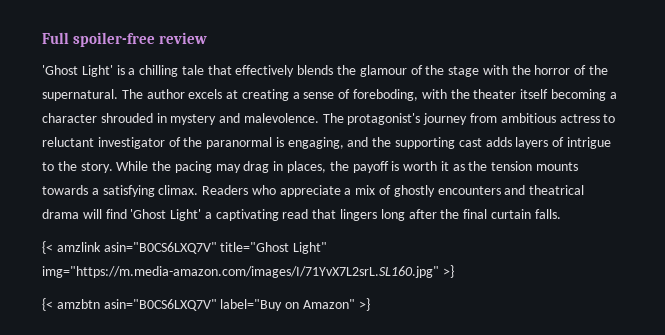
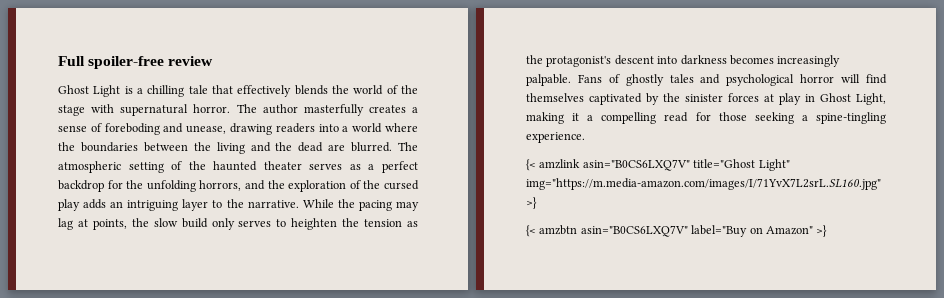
[42,65,113,77] 'Ghost Light' -> [58,85,121,97] Ghost Light
[359,65,407,77] glamour -> [353,85,384,95] world
[511,65,609,75] [42,89,617,101] [42,113,616,125] [42,137,611,149] the horror of the supernatural. The author excels at creating a sense of foreboding, with the theater itself becoming a character shrouded in mystery and malevolence. The protagonist's journey from ambitious actress to reluctant investigator of the paranormal is engaging, and the supporting cast adds layers of intrigue -> [120,104,418,116] [58,123,419,135] [58,142,418,154] [58,161,418,173] [58,180,419,192] [58,199,209,211] supernatural horror. The author masterfully creates a sense of foreboding and unease, drawing readers into a world where the boundaries between the living and the dead are blurred. The atmospheric setting of the haunted theater serves as a perfect backdrop for the unfolding horrors, and the exploration of the cursed play adds an intriguing layer
[80,162,113,173] story. -> [247,200,299,208] narrative.
[243,161,579,173] [42,185,585,197] [42,209,561,221] drag in places, the payoff is worth it as the tension mounts towards a satisfying climax. Readers who appreciate a mix of ghostly encounters and theatrical drama will find 'Ghost Light' a captivating read that lingers long after the final curtain falls. -> [58,218,419,230] [526,55,841,67] [526,74,887,86] [526,93,886,105] [526,112,886,124] [526,132,585,143] lag at points, the slow build only serves to heighten the tension as the protagonist's descent into darkness becomes increasingly palpable. Fans of ghostly tales and psychological horror will find themselves captivated by the sinister forces at play in Ghost Light, making it a compelling read for those seeking a spine-tingling experience.

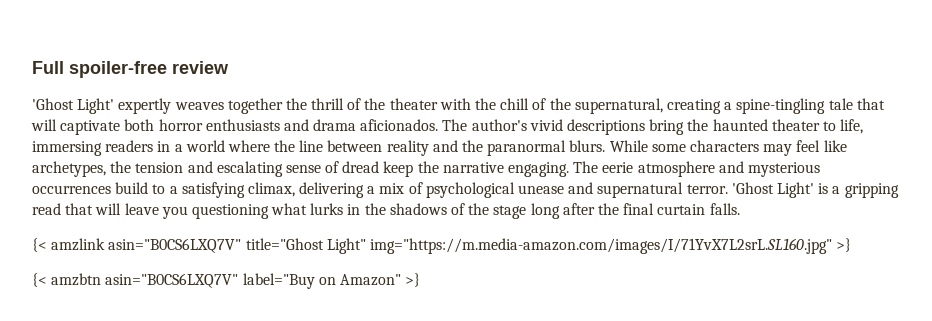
[58,85,418,97] [58,104,418,116] [58,123,419,135] [58,142,418,154] [58,161,418,173] [58,180,419,192] [58,199,419,211] [58,218,419,230] [526,55,841,67] [526,74,887,86] [526,93,886,105] [526,112,886,124] [526,132,585,143] Ghost Light is a chilling tale that effectively blends the world of the stage with supernatural horror. The author masterfully creates a sense of foreboding and unease, drawing readers into a world where the boundaries between the living and the dead are blurred. The atmospheric setting of the haunted theater serves as a perfect backdrop for the unfolding horrors, and the exploration of the cursed play adds an intriguing layer to the narrative. While the pacing may lag at points, the slow build only serves to heighten the tension as the protagonist's descent into darkness becomes increasingly palpable. Fans of ghostly tales and psychological horror will find themselves captivated by the sinister forces at play in Ghost Light, making it a compelling read for those seeking a spine-tingling experience. -> [32,98,885,114] [31,119,864,135] [32,140,847,156] [32,161,820,177] [32,182,899,198] [32,203,740,219] 'Ghost Light' expertly weaves together the thrill of the theater with the chill of the supernatural, creating a spine-tingling tale that will captivate both horror enthusiasts and drama aficionados. The author's vivid descriptions bring the haunted theater to life, immersing readers in a world where the line between reality and the paranormal blurs. While some characters may feel like archetypes, the tension and escalating sense of dread keep the narrative engaging. The eerie atmosphere and mysterious occurrences build to a satisfying climax, delivering a mix of psychological unease and supernatural terror. 'Ghost Light' is a gripping read that will leave you questioning what lurks in the shadows of the stage long after the final curtain falls.

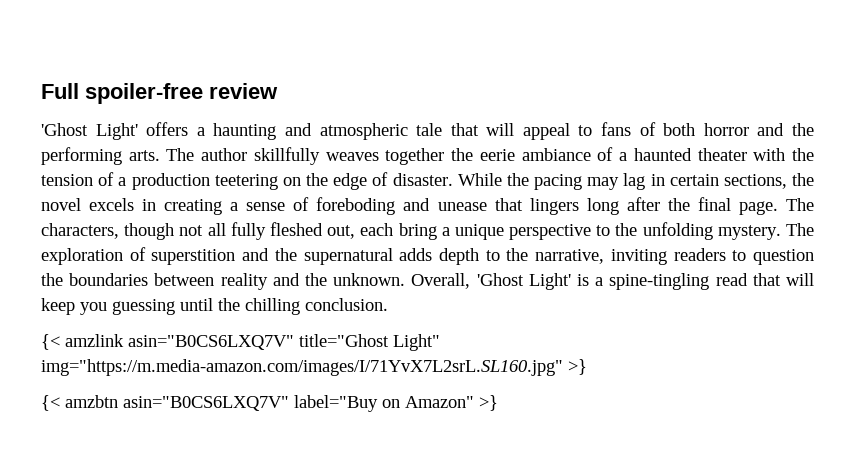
[118,98,885,114] [31,119,864,135] [32,140,847,156] [32,161,820,177] [32,182,728,198] expertly weaves together the thrill of the theater with the chill of the supernatural, creating a spine-tingling tale that will captivate both horror enthusiasts and drama aficionados. The author's vivid descriptions bring the haunted theater to life, immersing readers in a world where the line between reality and the paranormal blurs. While some characters may feel like archetypes, the tension and escalating sense of dread keep the narrative engaging. The eerie atmosphere and mysterious occurrences build to a satisfying climax, delivering a mix of psychological unease and supernatural terror. -> [146,122,815,140] [41,147,815,165] [41,172,814,190] [41,197,814,215] [41,222,814,240] [41,247,814,265] [41,273,471,290] offers a haunting and atmospheric tale that will appeal to fans of both horror and the performing arts. The author skillfully weaves together the eerie ambiance of a haunted theater with the tension of a production teetering on the edge of disaster. While the pacing may lag in certain sections, the novel excels in creating a sense of foreboding and unease that lingers long after the final page. The characters, though not all fully fleshed out, each bring a unique perspective to the unfolding mystery. The exploration of superstition and the supernatural adds depth to the narrative, inviting readers to question the boundaries between reality and the unknown. Overall,
[844,183,899,198] gripping -> [609,273,710,290] spine-tingling
[124,203,740,219] leave you questioning what lurks in the shadows of the stage long after the final curtain falls. -> [41,298,388,315] keep you guessing until the chilling conclusion.

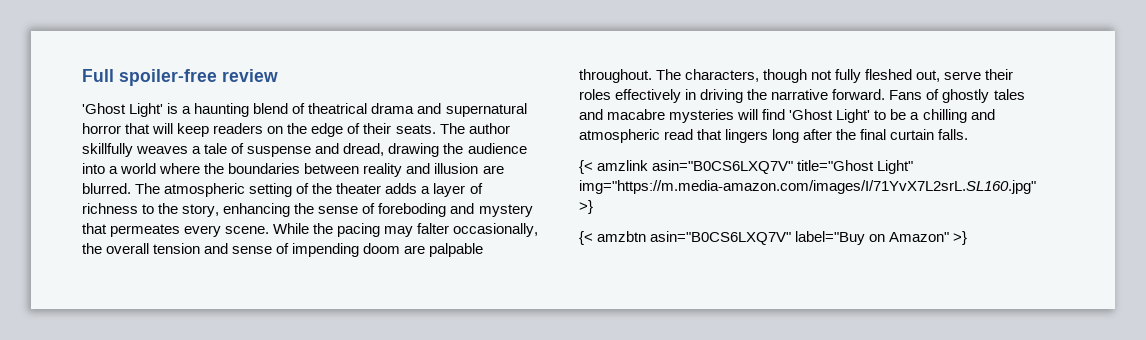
[146,122,189,136] offers -> [167,103,179,114] is
[284,122,815,140] [41,147,815,165] [41,172,814,190] [41,197,487,215] and atmospheric tale that will appeal to fans of both horror and the performing arts. The author skillfully weaves together the eerie ambiance of a haunted theater with the tension of a production teetering on the edge of disaster. While the pacing may lag in certain sections, the novel excels in creating a sense of foreboding and unease -> [253,103,527,117] [82,123,510,137] [82,143,527,157] [82,163,504,177] [82,183,483,197] [82,203,533,217] [82,223,539,237] [82,243,484,257] [579,69,1014,83] [579,89,1025,103] [579,109,995,123] [579,129,694,143] blend of theatrical drama and supernatural horror that will keep readers on the edge of their seats. The author skillfully weaves a tale of suspense and dread, drawing the audience into a world where the boundaries between reality and illusion are blurred. The atmospheric setting of the theater adds a layer of richness to the story, enhancing the sense of foreboding and mystery that permeates every scene. While the pacing may falter occasionally, the overall tension and sense of impending doom are palpable throughout. The characters, though not fully fleshed out, serve their roles effectively in driving the narrative forward. Fans of ghostly tales and macabre mysteries will find 'Ghost Light' to be a chilling and atmospheric read
[738,198,814,215] [41,222,814,240] [41,247,814,265] [41,273,815,290] [41,298,388,315] page. The characters, though not all fully fleshed out, each bring a unique perspective to the unfolding mystery. The exploration of superstition and the supernatural adds depth to the narrative, inviting readers to question the boundaries between reality and the unknown. Overall, 'Ghost Light' is a spine-tingling read that will keep you guessing until the chilling conclusion. -> [890,129,969,140] curtain falls.

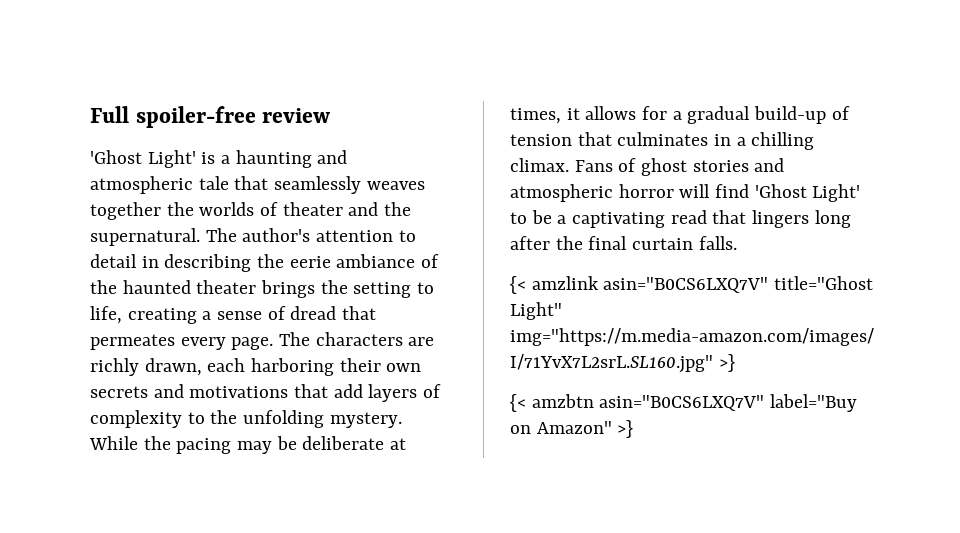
[253,103,527,117] [82,123,510,137] [82,143,527,157] [82,163,504,177] [82,183,483,197] [82,203,533,217] [82,223,539,237] [82,243,484,257] [579,69,1014,83] [579,89,1025,103] [579,109,735,123] blend of theatrical drama and supernatural horror that will keep readers on the edge of their seats. The author skillfully weaves a tale of suspense and dread, drawing the audience into a world where the boundaries between reality and illusion are blurred. The atmospheric setting of the theater adds a layer of richness to the story, enhancing the sense of foreboding and mystery that permeates every scene. While the pacing may falter occasionally, the overall tension and sense of impending doom are palpable throughout. The characters, though not fully fleshed out, serve their roles effectively in driving the narrative forward. Fans of ghostly tales and macabre mysteries -> [317,150,348,164] [90,176,425,194] [90,202,412,220] [90,228,416,246] [90,254,440,272] [90,280,435,298] [90,306,377,324] [90,332,435,350] [90,358,422,376] [90,384,442,402] [90,410,402,428] [89,436,407,454] [510,106,850,124] [510,132,815,150] [510,158,785,176] [510,184,674,202] and atmospheric tale that seamlessly weaves together the worlds of theater and the supernatural. The author's attention to detail in describing the eerie ambiance of the haunted theater brings the setting to life, creating a sense of dread that permeates every page. The characters are richly drawn, each harboring their own secrets and motivations that add layers of complexity to the unfolding mystery. While the pacing may be deliberate at times, it allows for a gradual build-up of tension that culminates in a chilling climax. Fans of ghost stories and atmospheric horror
[922,109,995,123] [579,129,660,143] chilling and atmospheric -> [572,212,666,228] captivating

